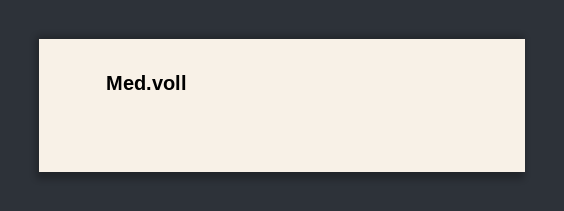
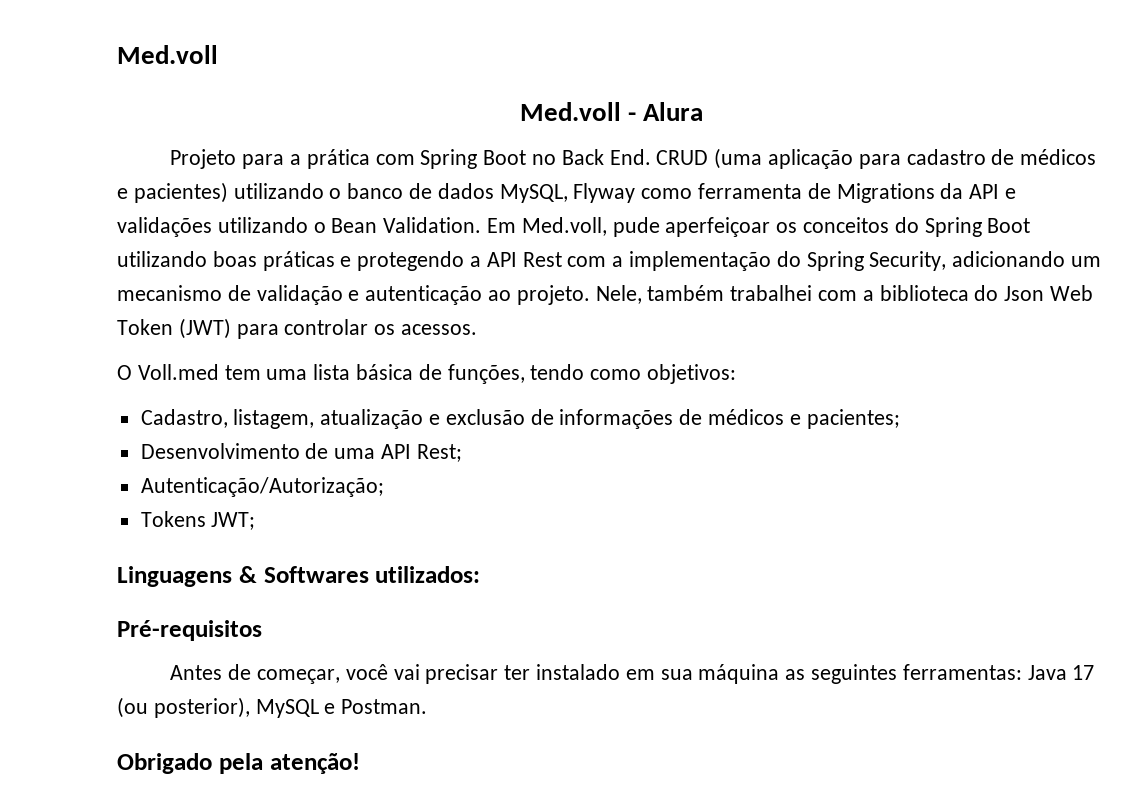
[106,75,187,90] Med.voll -> [117,45,218,64] [519,102,704,121] [170,148,1097,169] [117,182,1017,203] [117,217,1031,237] [117,251,1102,271] [117,285,1094,305] [117,318,478,339] [117,364,737,384] [140,409,900,429] [140,443,462,462] [140,477,384,497] [140,511,256,530] [117,566,481,587] [117,620,262,641] [170,664,1095,684] [117,697,428,718] [117,753,360,774] Med.voll // Med.voll - Alura // Projeto para a prática com Spring Boot no Back End. CRUD (uma aplicação para cadastro de médicos e pacientes) utilizando o banco de dados MySQL, Flyway como ferramenta de Migrations da API e validações utilizando o Bean Validation. Em Med.voll, pude aperfeiçoar os conceitos do Spring Boot utilizando boas práticas e protegendo a API Rest com a implementação do Spring Security, adicionando um mecanismo de validação e autenticação ao projeto. Nele, também trabalhei com a biblioteca do Json Web Token (JWT) para controlar os acessos. // O Voll.med tem uma lista básica de funções, tendo como objetivos: // Cadastro, listagem, atualização e exclusão de informações de médicos e pacientes; // Desenvolvimento de uma API Rest; // Autenticação/Autorização; // Tokens JWT; // Linguagens & Softwares utilizados: // Pré-requisitos // Antes de começar, você vai precisar ter instalado em sua máquina as seguintes ferramentas: Java 17 (ou posterior), MySQL e Postman. // Obrigado pela atenção!

